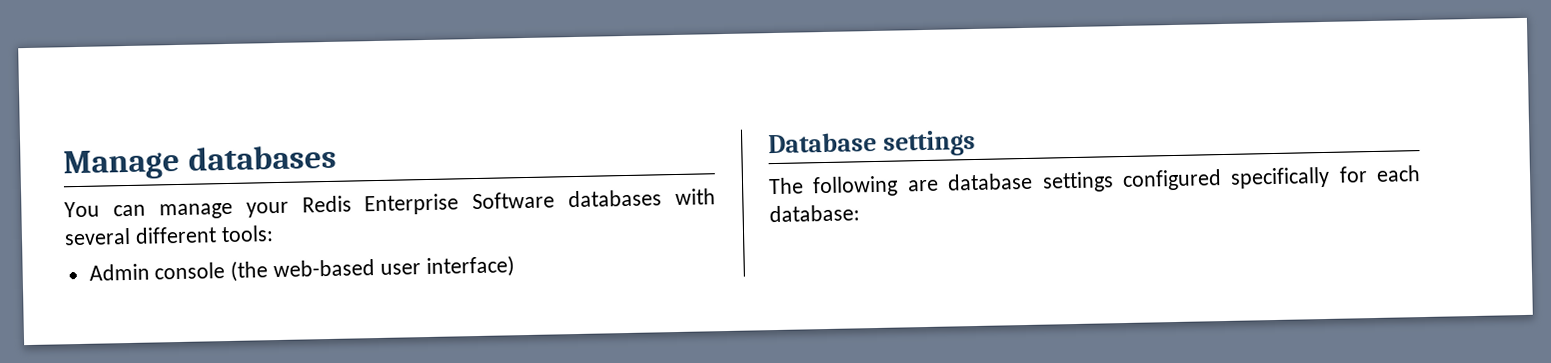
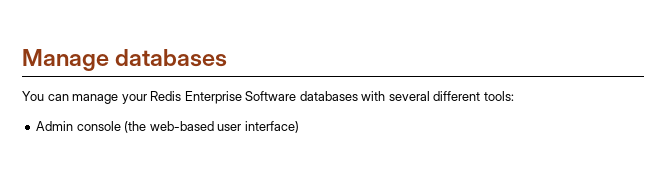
[768,129,977,157] [768,165,1421,198] [769,204,860,223] // Database settings // The following are database settings configured specifically for each database: -> (299, 127) none

